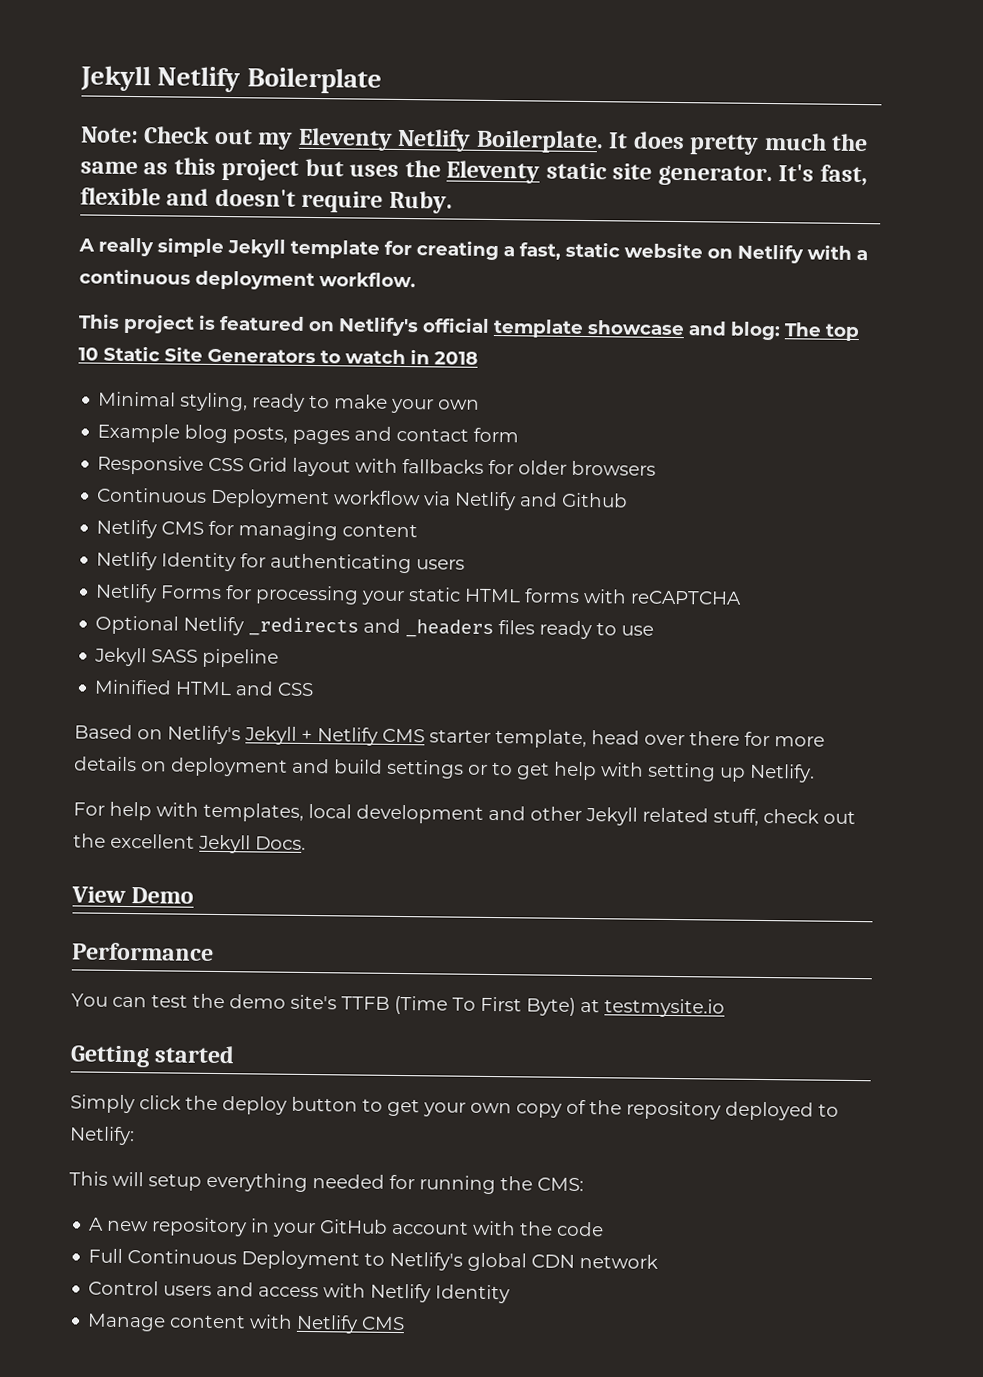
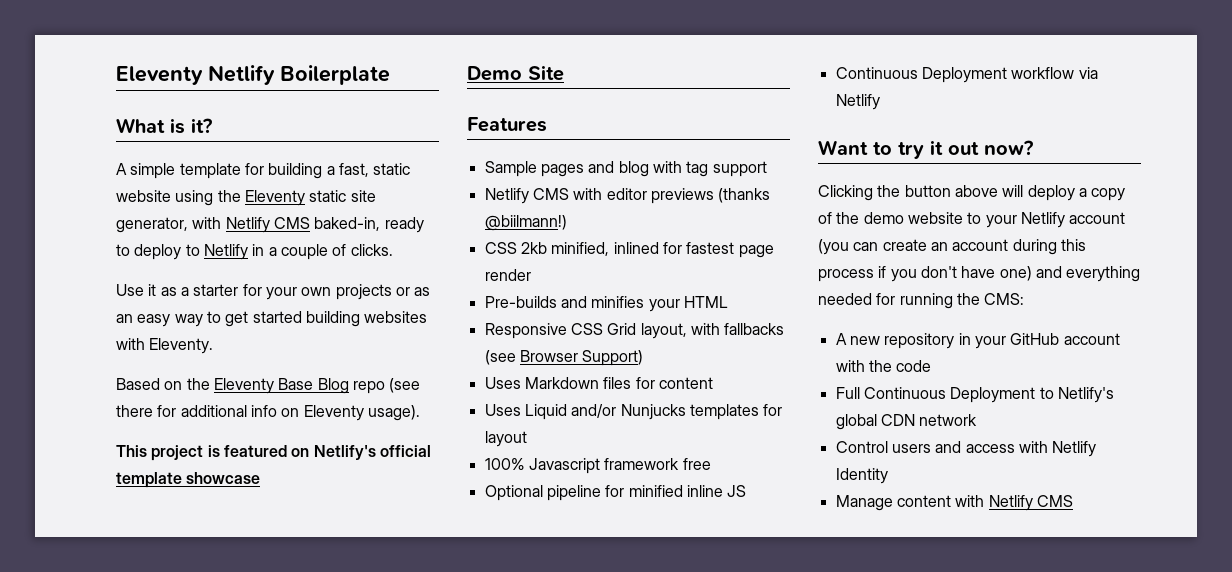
[80,65,151,92] Jekyll -> [116,66,203,85] Eleventy
[80,126,869,155] [80,157,868,187] [80,187,453,214] [78,237,868,264] [79,268,416,291] Note: Check out my Eleventy Netlify Boilerplate. It does pretty much the same as this project but uses the Eleventy static site generator. It's fast, flexible and doesn't require Ruby. // A really simple Jekyll template for creating a fast, static website on Netlify with a continuous deployment workflow. -> [116,118,213,134] [116,163,411,179] [116,190,376,206] [116,217,424,233] [116,244,393,260] [116,284,431,300] [116,311,428,327] [116,338,214,354] [116,378,421,394] [116,405,420,421] What is it? // A simple template for building a fast, static website using the Eleventy static site generator, with Netlify CMS baked-in, ready to deploy to Netlify in a couple of clicks. // Use it as a starter for your own projects or as an easy way to get started building websites with Eleventy. // Based on the Eleventy Base Blog repo (see there for additional info on Eleventy usage).
[688,321,860,342] [78,345,478,365] [98,391,481,414] [97,423,520,445] and blog: The top 10 Static Site Generators to watch in 2018 // Minimal styling, ready to make your own // Example blog posts, pages and contact form -> [467,65,564,81] [467,117,547,132] [484,161,767,177] [484,188,771,204] [484,215,567,231] [484,242,774,258] [484,269,531,281] [484,296,728,312] // Demo Site // Features // Sample pages and blog with tag support // Netlify CMS with editor previews (thanks @biilmann!) // CSS 2kb minified, inlined for fastest page render // Pre-builds and minifies your HTML
[292,457,352,477] layout -> [640,323,687,339] layout,
[488,459,657,476] for older browsers -> [484,350,644,366] [484,377,713,389] [484,404,783,420] [484,431,527,447] [484,458,711,474] [484,485,747,501] (see Browser Support) // Uses Markdown files for content // Uses Liquid and/or Nunjucks templates for layout // 100% Javascript framework free // Optional pipeline for minified inline JS
[520,492,629,508] [96,519,419,541] [96,551,466,574] [95,583,743,606] [95,615,655,640] [94,647,280,668] [94,679,315,697] [74,724,825,749] [74,756,815,783] [73,801,856,826] [73,833,306,854] [71,886,195,904] [71,942,214,961] [71,993,725,1018] [70,1045,236,1068] [70,1094,839,1121] [69,1126,135,1146] [69,1171,202,1191] and Github // Netlify CMS for managing content // Netlify Identity for authenticating users // Netlify Forms for processing your static HTML forms with reCAPTCHA // Optional Netlify _redirects and _headers files ready to use // Jekyll SASS pipeline // Minified HTML and CSS // Based on Netlify's Jekyll + Netlify CMS starter template, head over there for more details on deployment and build settings or to get help with setting up Netlify. // For help with templates, local development and other Jekyll related stuff, check out the excellent Jekyll Docs. // View Demo // Performance // You can test the demo site's TTFB (Time To First Byte) at testmysite.io // Getting started // Simply click the deploy button to get your own copy of the repository deployed to Netlify: // This will setup -> [818,140,1034,159] [818,185,1126,201] [818,212,1126,228] [818,239,1086,255] [818,266,1062,282] // Want to try it out now? // Clicking the button above will deploy a copy of the demo website to your Netlify account (you can create an account during this process if you don't have one) and

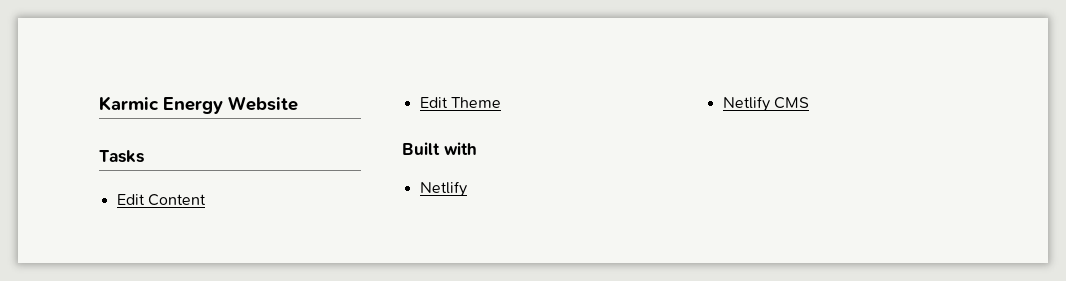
[116,65,390,85] [116,118,213,134] [116,163,411,179] [116,190,376,206] [116,217,424,233] [116,244,393,260] [116,284,431,300] [116,311,428,327] [116,338,214,354] [116,378,421,394] [116,405,420,421] [116,445,431,461] [116,472,261,488] [467,65,564,81] [467,117,547,132] [484,161,767,177] [484,188,771,204] [484,215,567,231] [484,242,774,258] [484,269,531,281] [484,296,728,312] [484,323,785,339] [484,350,644,366] [484,377,713,389] [484,404,783,420] [484,431,527,447] [484,458,711,474] [484,485,747,501] [835,67,1098,83] [835,94,880,110] [818,140,1034,159] [818,185,1126,201] [818,212,1126,228] [818,239,1086,255] [818,266,1141,282] [818,293,1025,309] [835,333,1120,349] [835,360,932,372] [835,387,1114,403] [835,414,978,430] [835,441,1097,457] [835,468,888,484] [835,495,985,511] Eleventy Netlify Boilerplate // What is it? // A simple template for building a fast, static website using the Eleventy static site generator, with Netlify CMS baked-in, ready to deploy to Netlify in a couple of clicks. // Use it as a starter for your own projects or as an easy way to get started building websites with Eleventy. // Based on the Eleventy Base Blog repo (see there for additional info on Eleventy usage). // This project is featured on Netlify's official template showcase // Demo Site // Features // Sample pages and blog with tag support // Netlify CMS with editor previews (thanks @biilmann!) // CSS 2kb minified, inlined for fastest page render // Pre-builds and minifies your HTML // Responsive CSS Grid layout, with fallbacks (see Browser Support) // Uses Markdown files for content // Uses Liquid and/or Nunjucks templates for layout // 100% Javascript framework free // Optional pipeline for minified inline JS // Continuous Deployment workflow via Netlify // Want to try it out now? // Clicking the button above will deploy a copy of the demo website to your Netlify account (you can create an account during this process if you don't have one) and everything needed for running the CMS: // A new repository in your GitHub account with the code // Full Continuous Deployment to Netlify's global CDN network // Control users and access with Netlify Identity // Manage content with -> [99,96,298,114] [99,150,144,163] [116,194,206,206] [419,97,501,108] [402,142,477,155] [419,181,467,197] Karmic Energy Website // Tasks // Edit Content // Edit Theme // Built with // Netlify //

